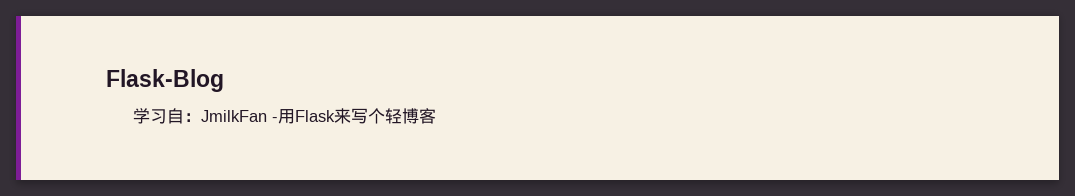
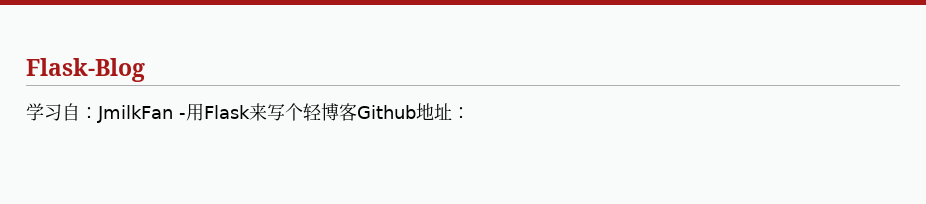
(436, 116) none -> [356,103,470,120] Github地址：

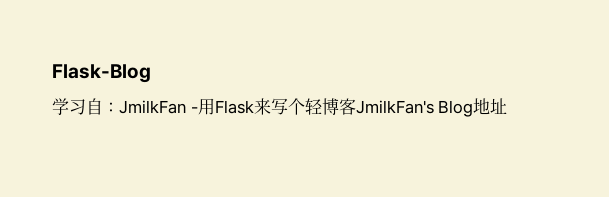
[356,103,470,120] Github地址： -> [355,98,508,117] JmilkFan's Blog地址

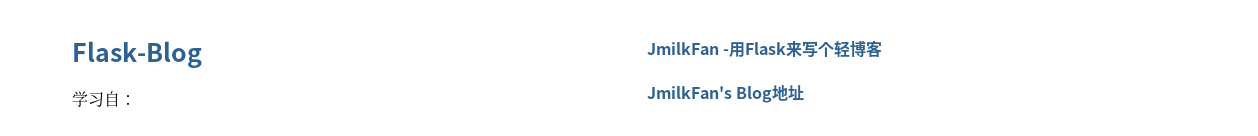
(119, 107) none -> (136, 100) //
(356, 106) none -> (883, 49) //

